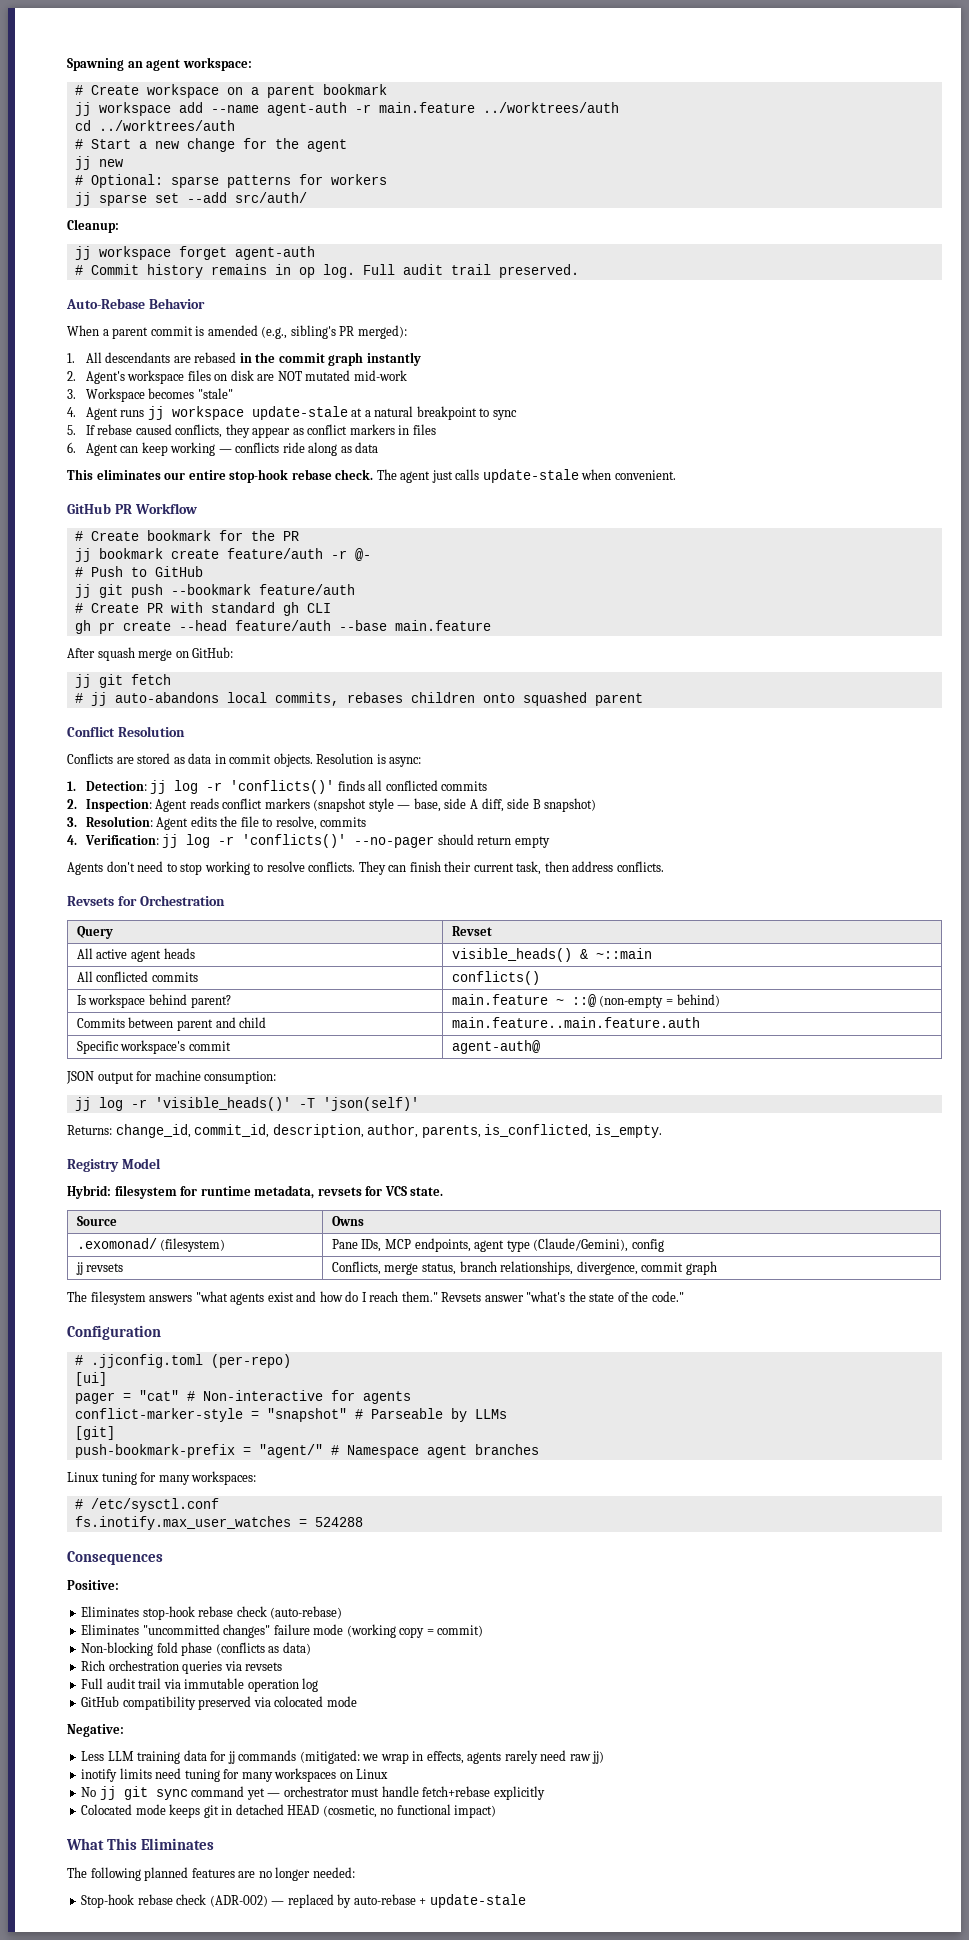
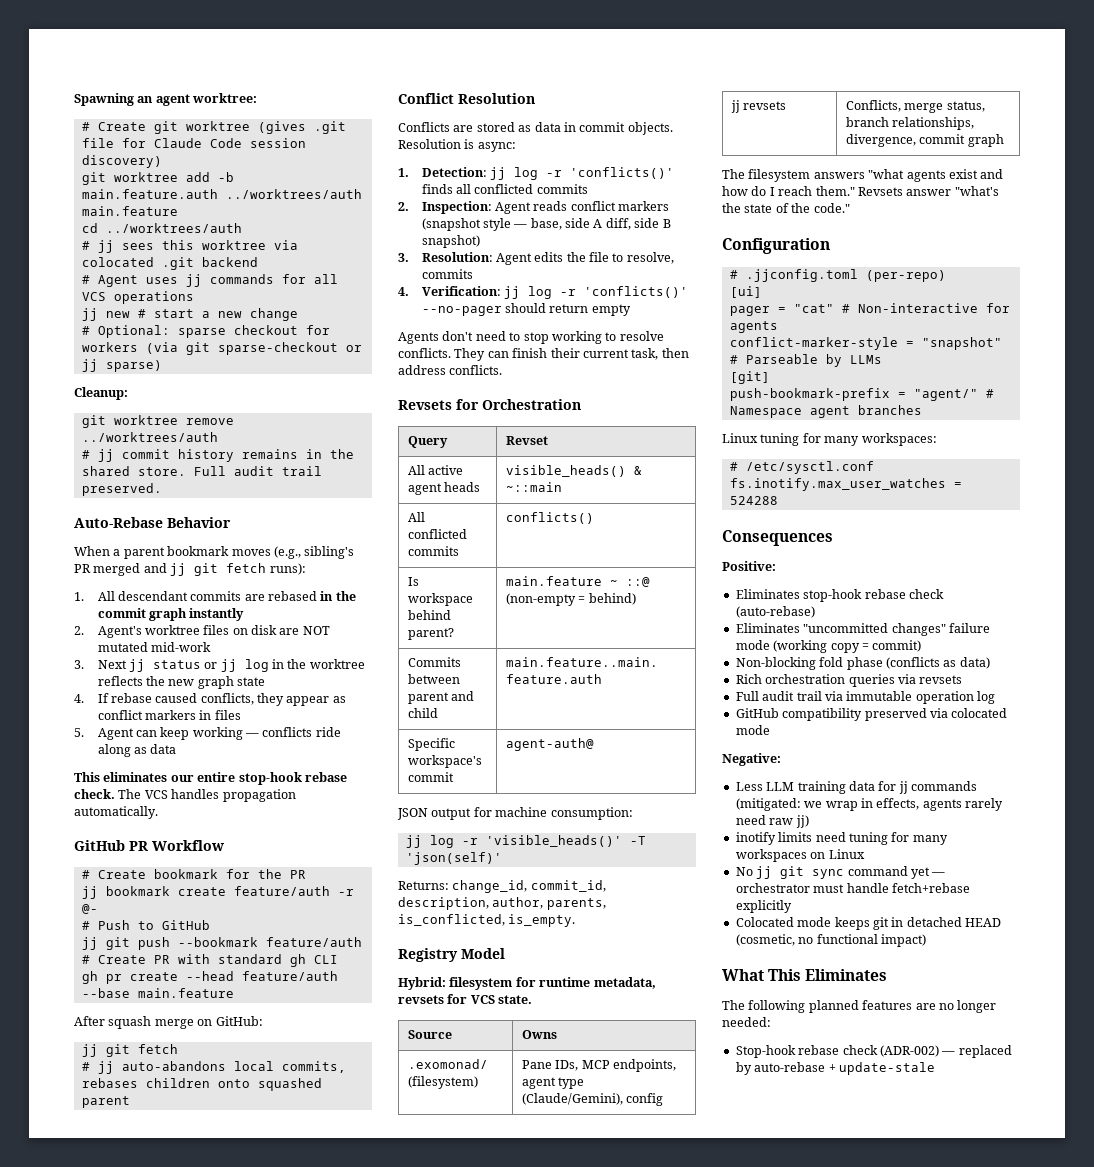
[182,57,252,71] [74,84,387,98] [74,102,619,116] workspace: // # Create workspace on a parent bookmark // jj workspace add --name agent-auth -r main.feature ../worktrees/auth -> [192,93,258,103] [81,121,346,134] [81,138,306,148] [81,155,162,168] [81,172,234,185] [81,189,362,199] [81,206,178,216] worktree: // # Create git worktree (gives .git file for Claude Code session discovery) // git worktree add -b main.feature.auth ../worktrees/auth main.feature
[90,138,347,152] [74,156,123,170] Start a new change for the agent // jj new -> [97,240,298,253] [81,257,258,270] [81,274,338,287] [81,291,194,304] [81,308,298,321] jj sees this worktree via colocated .git backend // # Agent uses jj commands for all VCS operations // jj new # start a new change
[226,175,291,188] patterns -> [233,325,298,335] checkout
[74,192,307,206] [67,219,119,233] [74,246,315,260] [74,264,139,275] // jj sparse set --add src/auth/ // Cleanup: // jj workspace forget agent-auth // # Commit -> [145,342,362,355] [81,359,162,372] [74,387,128,400] [81,415,234,428] [81,432,218,442] [81,449,170,462] (via git sparse-checkout or jj sparse) // Cleanup: // git worktree remove ../worktrees/auth // # jj commit
[298,264,355,278] op log. -> [329,449,354,459] [81,466,186,476] the shared store.
[150,325,407,339] commit is amended (e.g., sibling's PR merged): -> [167,546,355,559] [74,563,306,576] bookmark moves (e.g., sibling's PR merged and jj git fetch runs):
[105,352,171,363] descendants -> [117,591,242,601] descendant commits
[127,370,185,384] workspace -> [144,625,200,635] worktree
[85,388,233,402] [67,406,517,420] [67,425,76,435] Workspace becomes "stale" // 4. Agent runs jj workspace update-stale at a natural breakpoint to sync // 5. -> [97,659,365,672] [97,676,266,689] [74,694,84,703] Next jj status or jj log in the worktree reflects the new graph state // 4.
[67,442,76,453] 6. -> [74,728,84,737] 5.
[400,469,676,483] agent just calls update-stale when convenient. -> [144,789,296,802] [74,806,158,819] VCS handles propagation automatically.

